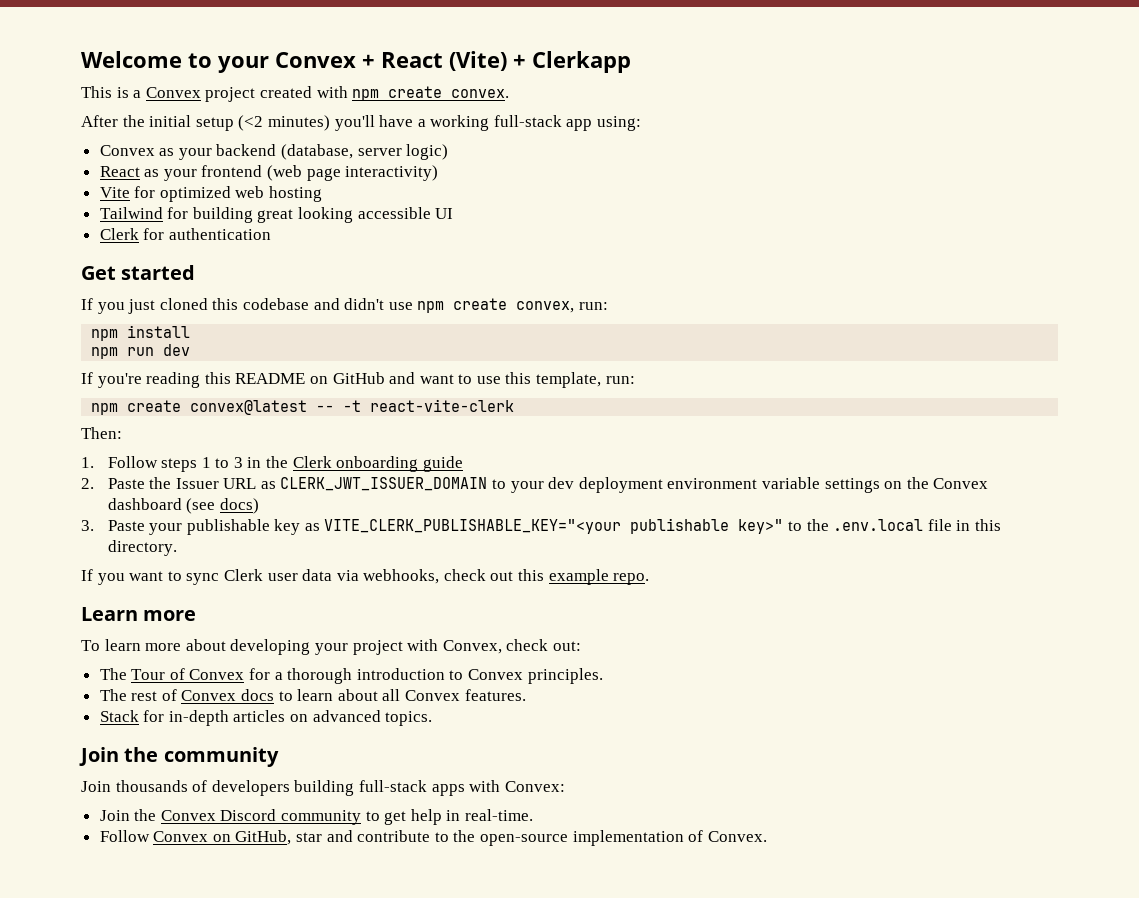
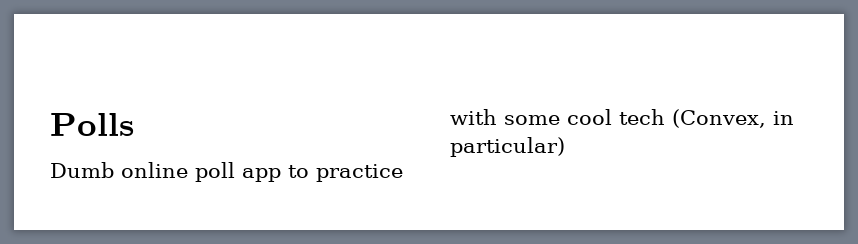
[81,51,631,73] [81,86,510,102] [81,115,642,131] [99,144,449,160] [99,165,439,181] [99,186,323,202] [99,207,454,223] [99,228,271,240] [81,265,196,280] [81,298,608,314] [91,325,191,341] [91,344,191,359] [81,372,635,388] [91,399,515,415] [81,427,122,439] [81,456,463,472] [81,477,989,493] [107,498,259,514] [81,518,1001,535] [107,540,177,556] [81,569,650,585] [81,607,197,621] [81,639,581,655] [99,668,603,684] [99,689,526,701] [99,710,433,726] [79,747,279,767] [81,780,565,796] [99,809,534,825] [99,830,767,846] Welcome to your Convex + React (Vite) + Clerkapp // This is a Convex project created with npm create convex. // After the initial setup (<2 minutes) you'll have a working full-stack app using: // Convex as your backend (database, server logic) // React as your frontend (web page interactivity) // Vite for optimized web hosting // Tailwind for building great looking accessible UI // Clerk for authentication // Get started // If you just cloned this codebase and didn't use npm create convex, run: // npm install // npm run dev // If you're reading this README on GitHub and want to use this template, run: // npm create convex@latest -- -t react-vite-clerk // Then: // 1. Follow steps 1 to 3 in the Clerk onboarding guide // 2. Paste the Issuer URL as CLERK_JWT_ISSUER_DOMAIN to your dev deployment environment variable settings on the Convex dashboard (see docs) // 3. Paste your publishable key as VITE_CLERK_PUBLISHABLE_KEY="<your publishable key>" to the .env.local file in this directory. // If you want to sync Clerk user data via webhooks, check out this example repo. // Learn more // To learn more about developing your project with Convex, check out: // The Tour of Convex for a thorough introduction to Convex principles. // The rest of Convex docs to learn about all Convex features. // Stack for in-depth articles on advanced topics. // Join the community // Join thousands of developers building full-stack apps with Convex: // Join the Convex Discord community to get help in real-time. // Follow Convex on GitHub, star and contribute to the open-source implementation of Convex. -> [50,113,134,136] [50,162,403,182] [450,109,794,128] [450,137,565,157] Polls // Dumb online poll app to practice with some cool tech (Convex, in particular)

